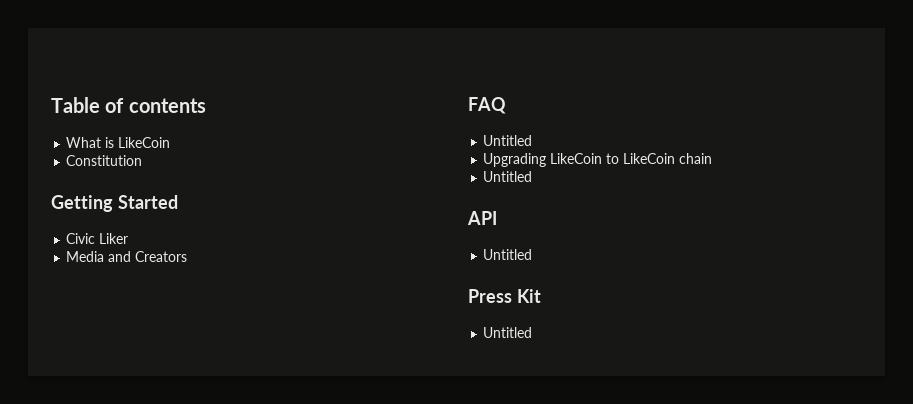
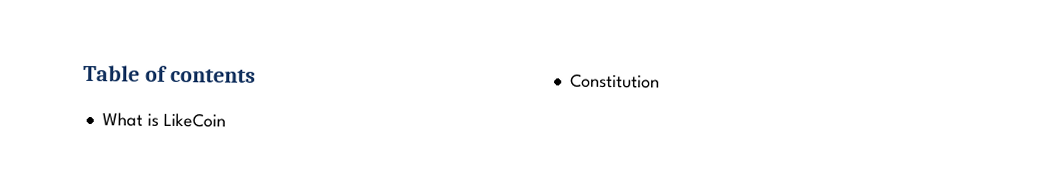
[51,195,178,212] [66,233,129,244] [66,251,188,262] [468,97,506,114] [483,135,533,146] [483,153,713,167] [483,171,533,182] [467,211,497,225] [483,249,533,260] [468,289,541,303] [483,327,533,338] // Getting Started // Civic Liker // Media and Creators // FAQ // Untitled // Upgrading LikeCoin to LikeCoin chain // Untitled // API // Untitled // Press Kit // Untitled -> (660, 81) none

